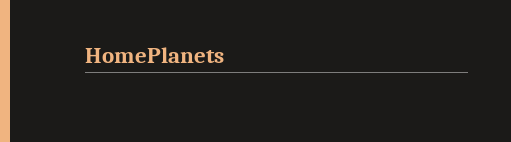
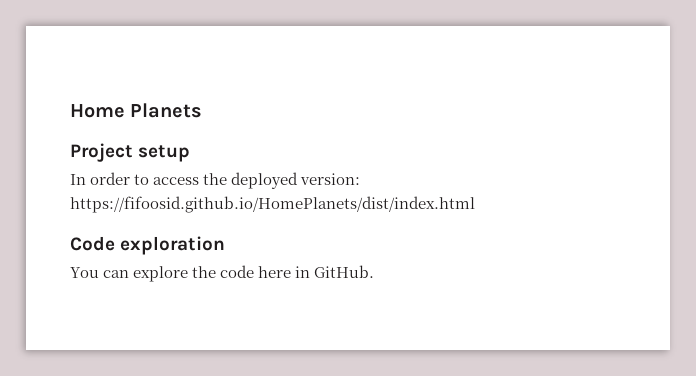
[85,47,224,63] HomePlanets -> [70,103,203,118] [70,143,191,162] [70,172,361,189] [70,196,475,213] [70,236,226,255] [70,265,375,282] Home Planets // Project setup // In order to access the deployed version: https://fifoosid.github.io/HomePlanets/dist/index.html // Code exploration // You can explore the code here in GitHub.

